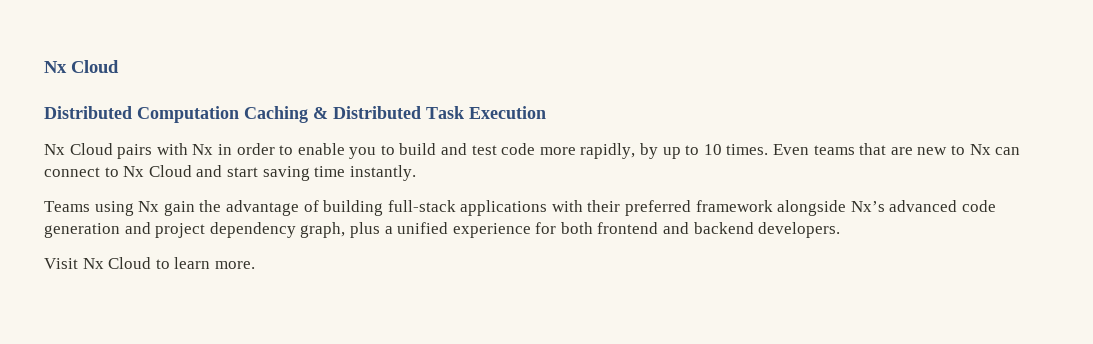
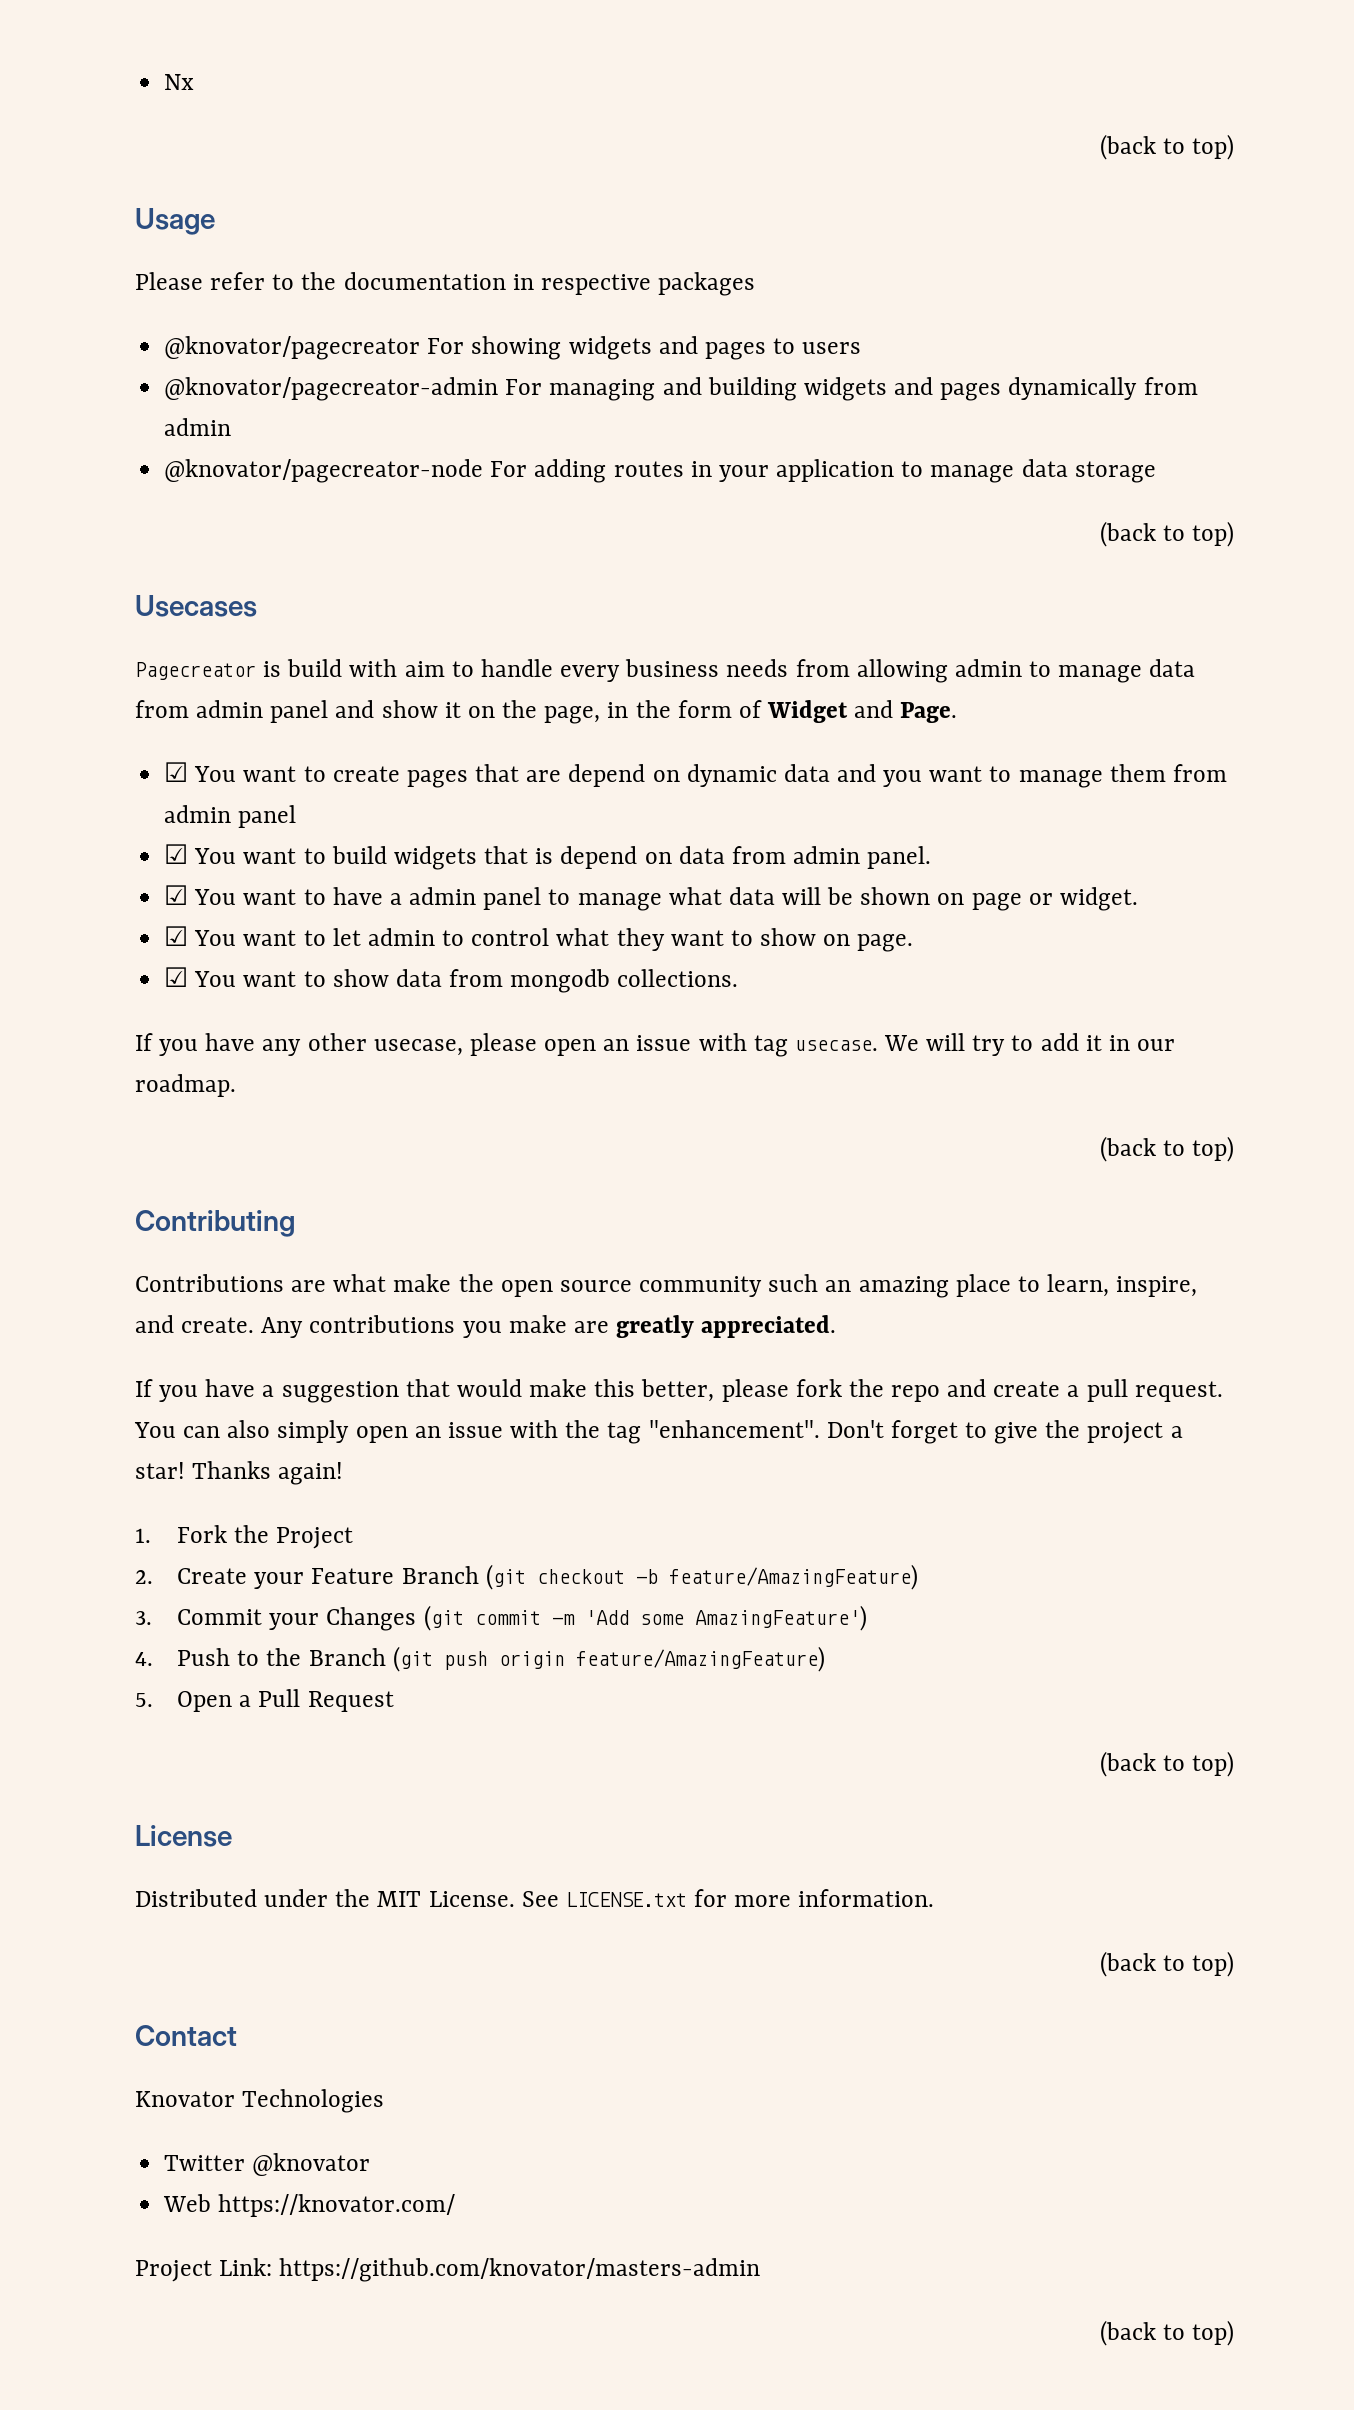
[44,60,119,73] [44,106,546,123] [44,143,1021,159] [44,165,416,181] [44,200,997,216] [44,222,841,238] [44,257,255,269] Nx Cloud // Distributed Computation Caching & Distributed Task Execution // Nx Cloud pairs with Nx in order to enable you to build and test code more rapidly, by up to 10 times. Even teams that are new to Nx can connect to Nx Cloud and start saving time instantly. // Teams using Nx gain the advantage of building full-stack applications with their preferred framework alongside Nx’s advanced code generation and project dependency graph, plus a unified experience for both frontend and backend developers. // Visit Nx Cloud to learn more. -> [164,74,195,90] [1099,134,1234,160] [135,208,215,235] [135,272,756,296] [164,336,862,360] [164,377,1198,401] [164,418,232,436] [164,459,1156,483] [1099,521,1234,547] [135,595,257,617] [135,659,1196,683] [135,700,958,724] [164,762,1227,788] [164,805,297,828] [164,844,932,870] [164,885,1138,911] [164,926,914,952] [164,967,739,993] [135,1033,1176,1057] [135,1074,236,1097] [1099,1136,1234,1162] [135,1210,295,1237] [135,1274,1198,1298] [135,1315,837,1338] [135,1379,1223,1403] [134,1420,1183,1444] [135,1461,344,1485] [135,1525,354,1549] [135,1564,918,1590] [135,1605,867,1631] [135,1646,825,1672] [135,1689,394,1712] [1099,1751,1234,1777] [135,1825,232,1847] [135,1889,935,1907] [1099,1951,1234,1977] [135,2025,237,2046] [135,2089,385,2113] [164,2153,371,2176] [163,2194,456,2217] [135,2258,761,2282] [1099,2320,1234,2346] Nx // (back to top) // Usage // Please refer to the documentation in respective packages // @knovator/pagecreator For showing widgets and pages to users // @knovator/pagecreator-admin For managing and building widgets and pages dynamically from admin // @knovator/pagecreator-node For adding routes in your application to manage data storage // (back to top) // Usecases // Pagecreator is build with aim to handle every business needs from allowing admin to manage data from admin panel and show it on the page, in the form of Widget and Page. // ☑ You want to create pages that are depend on dynamic data and you want to manage them from admin panel // ☑ You want to build widgets that is depend on data from admin panel. // ☑ You want to have a admin panel to manage what data will be shown on page or widget. // ☑ You want to let admin to control what they want to show on page. // ☑ You want to show data from mongodb collections. // If you have any other usecase, please open an issue with tag usecase. We will try to add it in our roadmap. // (back to top) // Contributing // Contributions are what make the open source community such an amazing place to learn, inspire, and create. Any contributions you make are greatly appreciated. // If you have a suggestion that would make this better, please fork the repo and create a pull request. You can also simply open an issue with the tag "enhancement". Don't forget to give the project a star! Thanks again! // 1. Fork the Project // 2. Create your Feature Branch (git checkout -b feature/AmazingFeature) // 3. Commit your Changes (git commit -m 'Add some AmazingFeature') // 4. Push to the Branch (git push origin feature/AmazingFeature) // 5. Open a Pull Request // (back to top) // License // Distributed under the MIT License. See LICENSE.txt for more information. // (back to top) // Contact // Knovator Technologies // Twitter @knovator // Web https://knovator.com/ // Project Link: https://github.com/knovator/masters-admin // (back to top)

